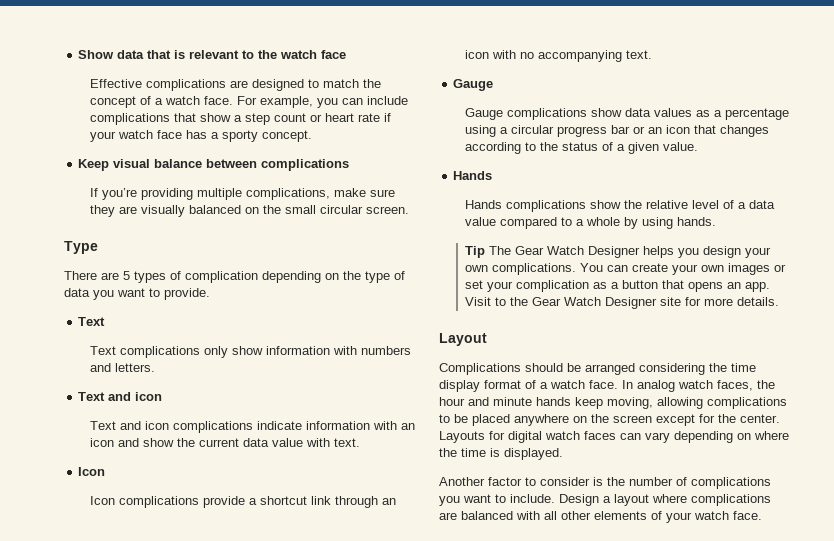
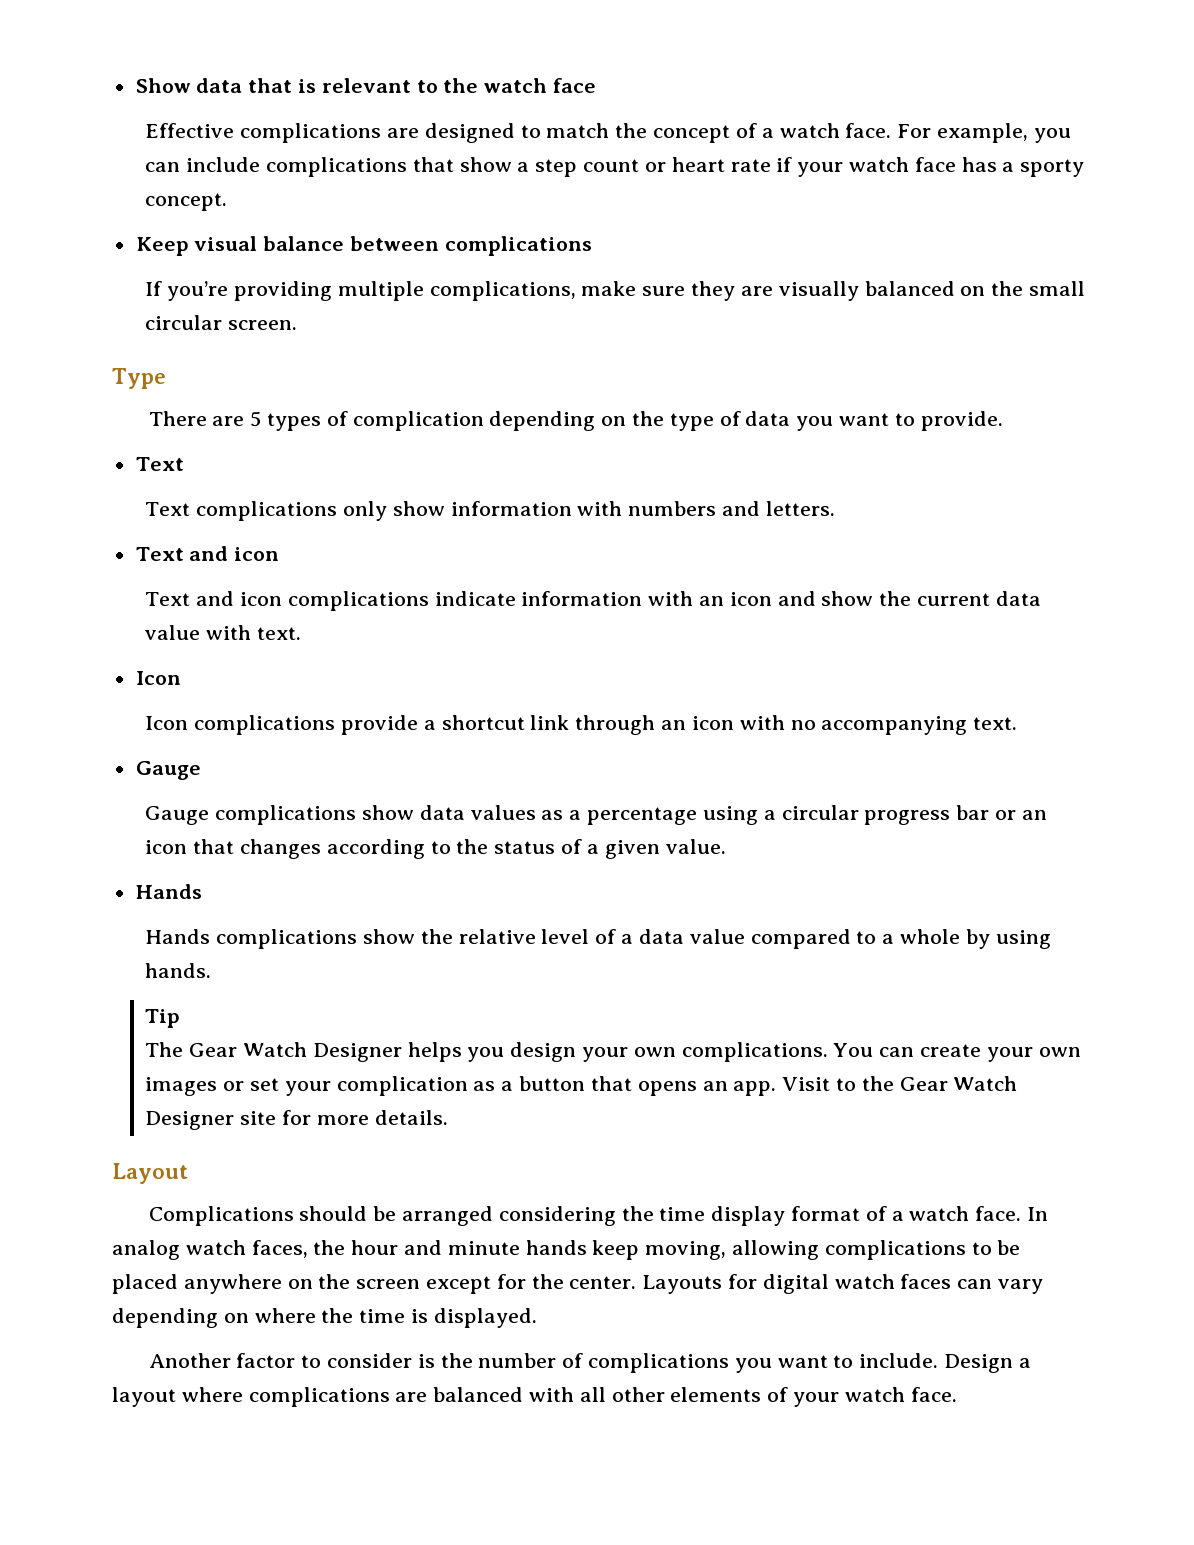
(485, 252) none -> (181, 1018) //

